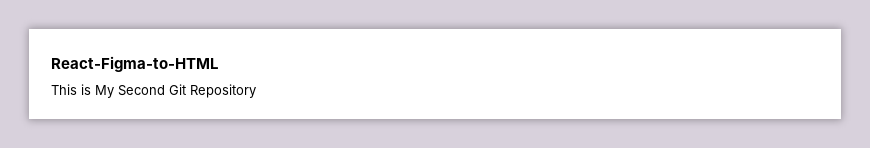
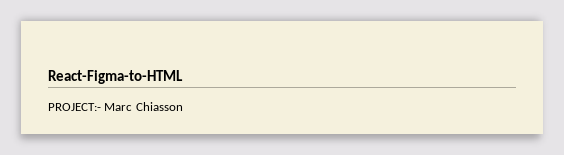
[51,84,256,98] This is My Second Git Repository -> [48,102,183,111] PROJECT:- Marc Chiasson

